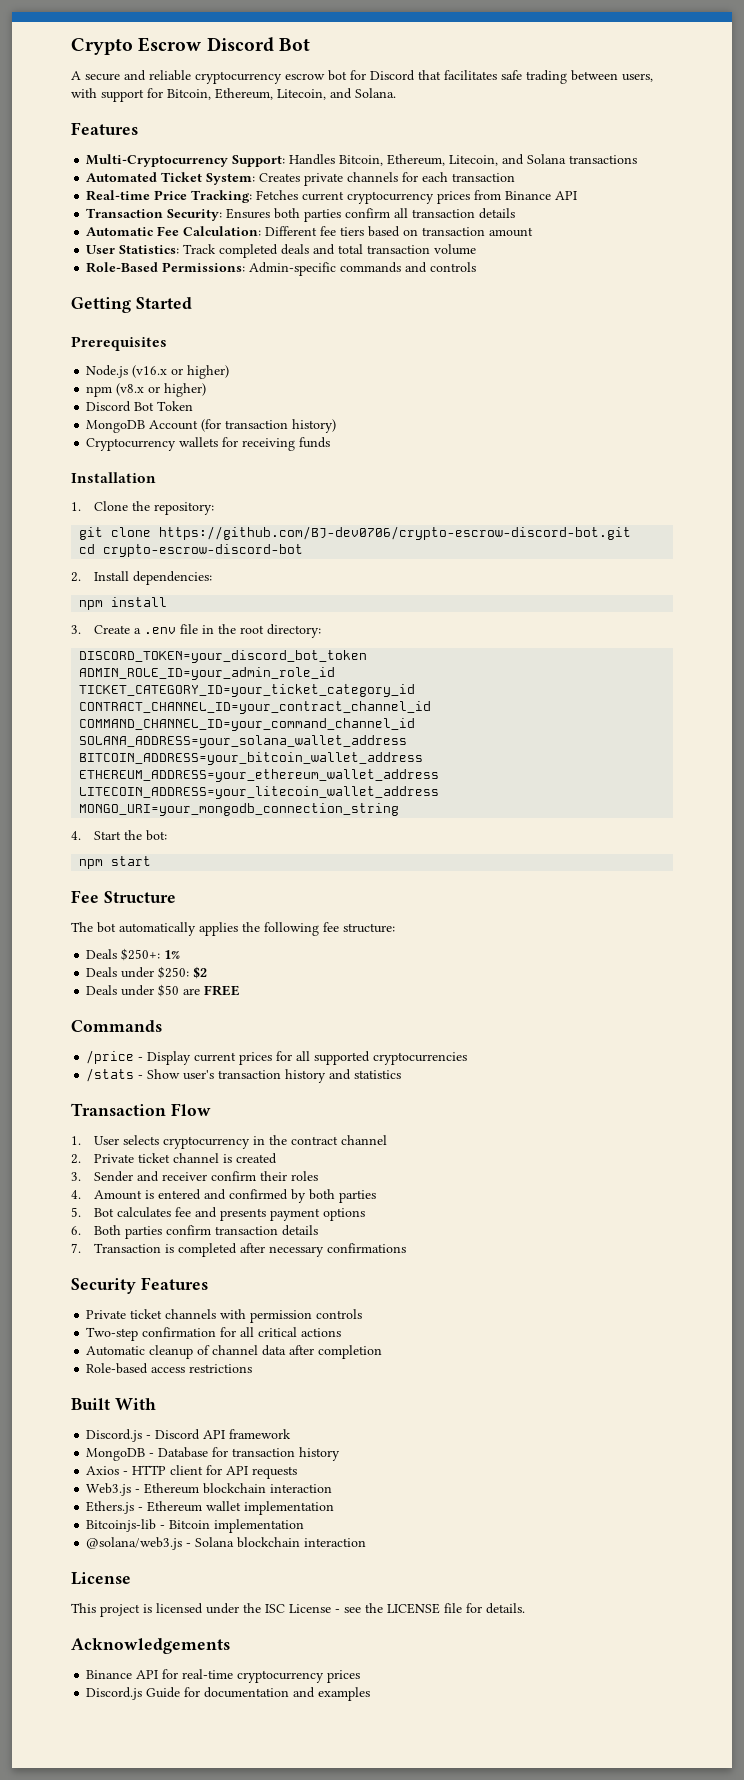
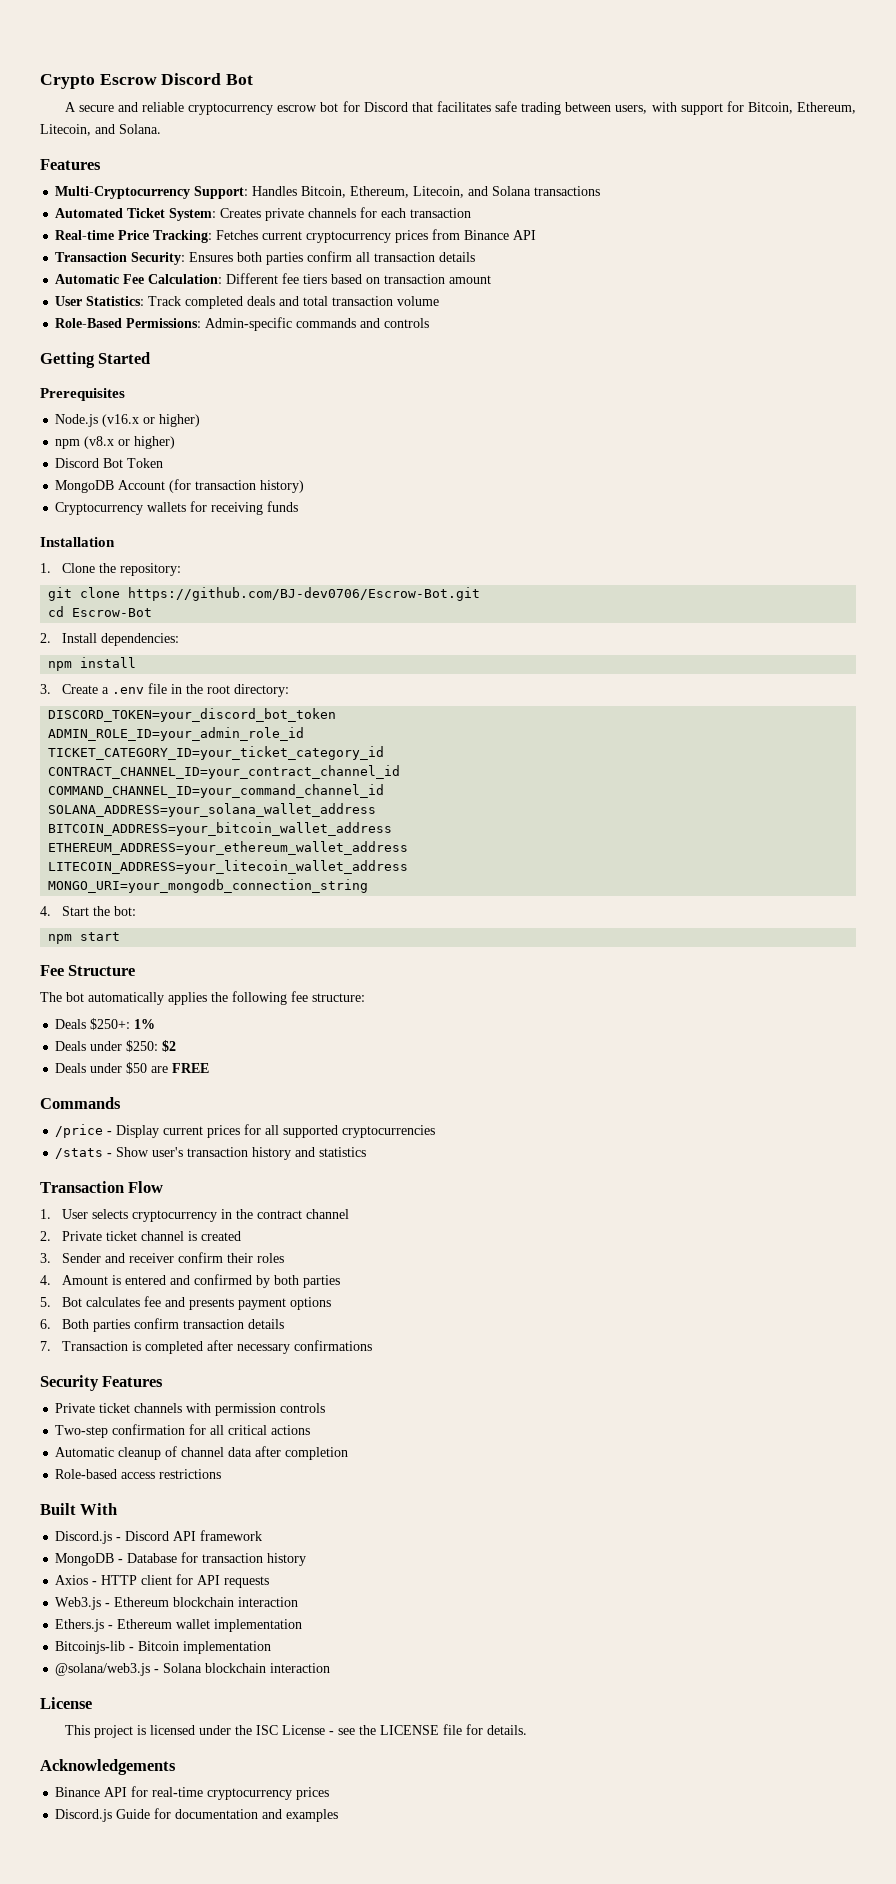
[159,526,632,540] https://github.com/BJ-dev0706/crypto-escrow-discord-bot.git -> [128,587,481,601] https://github.com/BJ-dev0706/Escrow-Bot.git
[103,544,304,557] crypto-escrow-discord-bot -> [72,608,153,617] Escrow-Bot

